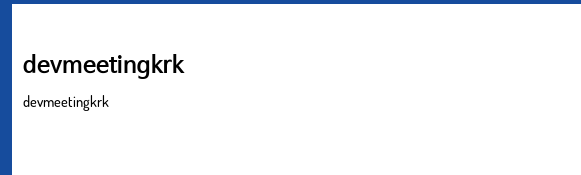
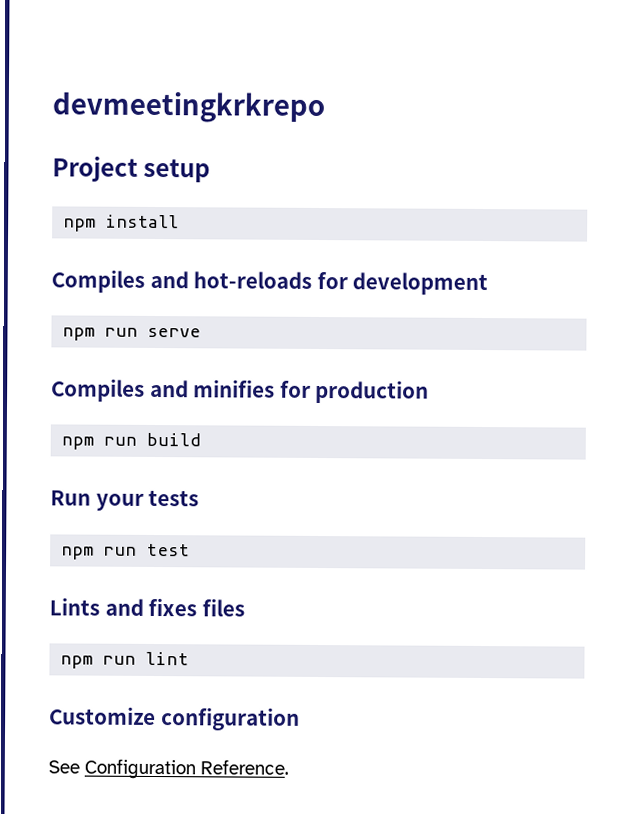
[23,54,185,79] [23,95,109,111] devmeetingkrk // devmeetingkrk -> [52,91,325,124] [52,156,211,183] [63,214,180,232] [51,269,489,296] [62,327,202,341] [51,378,430,404] [61,432,202,450] [50,489,200,511] [61,543,191,560] [49,597,245,617] [60,651,190,669] [49,706,300,731] [48,758,290,780] devmeetingkrkrepo // Project setup // npm install // Compiles and hot-reloads for development // npm run serve // Compiles and minifies for production // npm run build // Run your tests // npm run test // Lints and fixes files // npm run lint // Customize configuration // See Configuration Reference.

